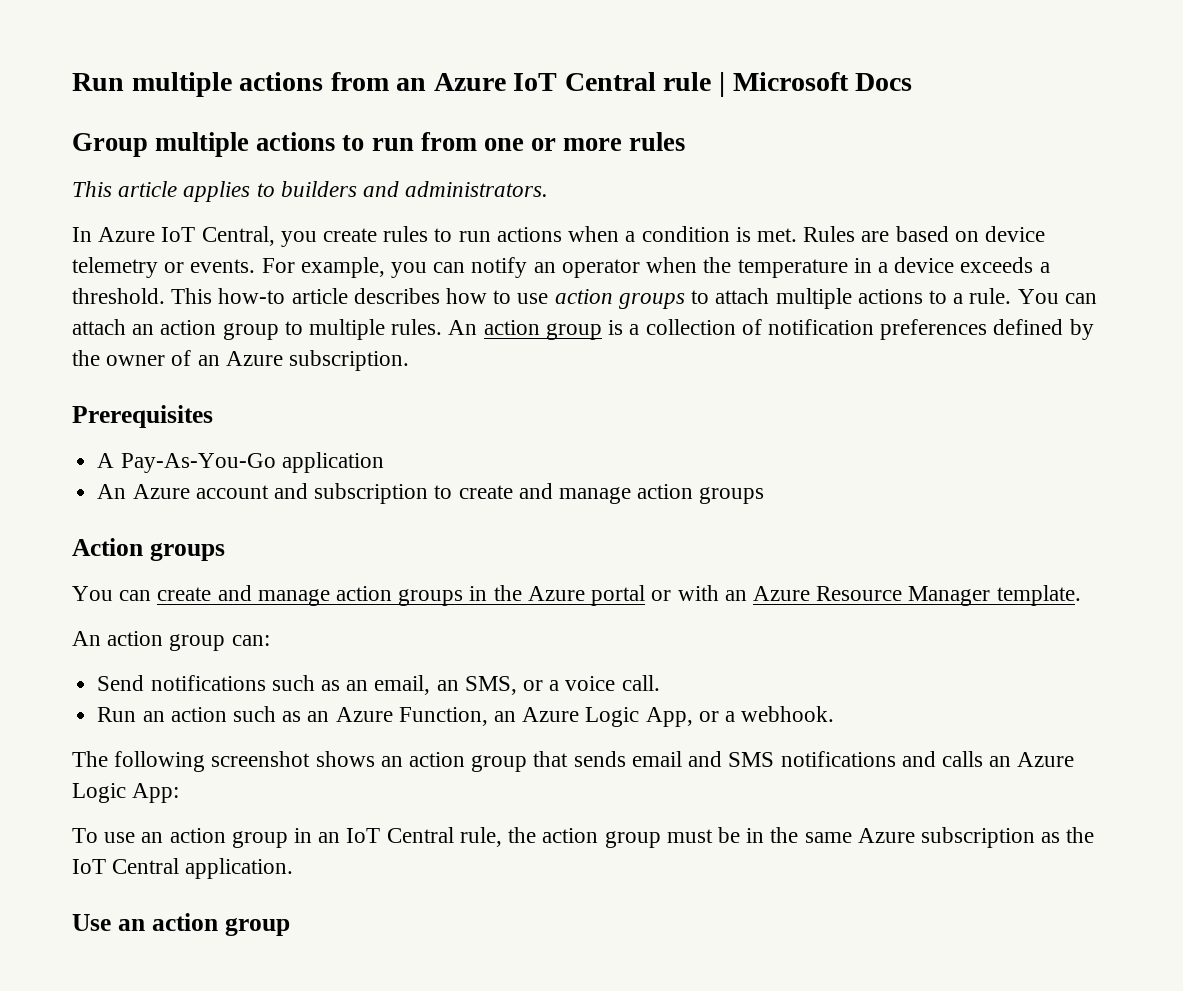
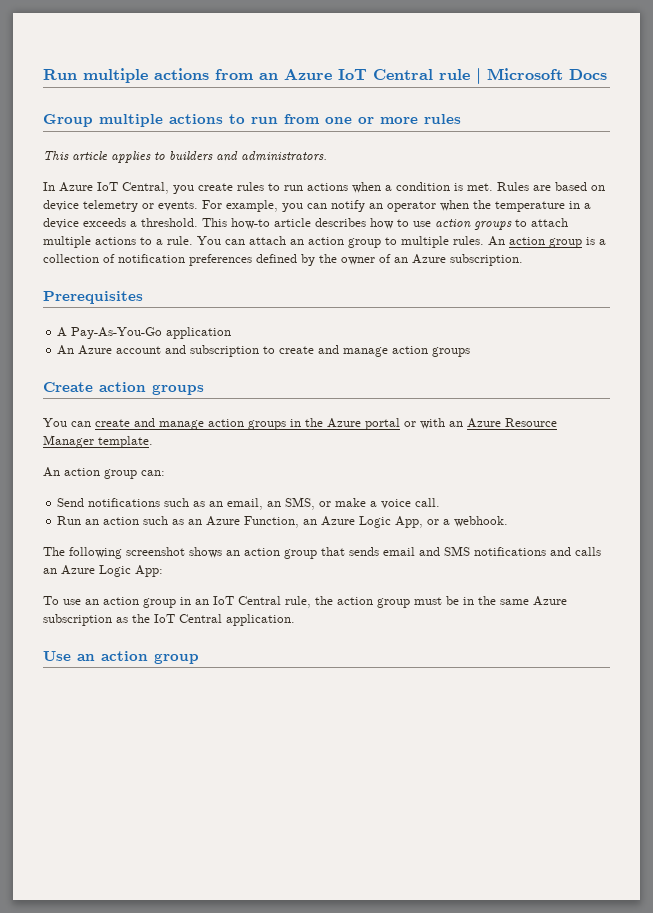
[72,538,143,556] Action -> [43,382,146,392] Create action
(543, 685) none -> [335,498,367,507] make

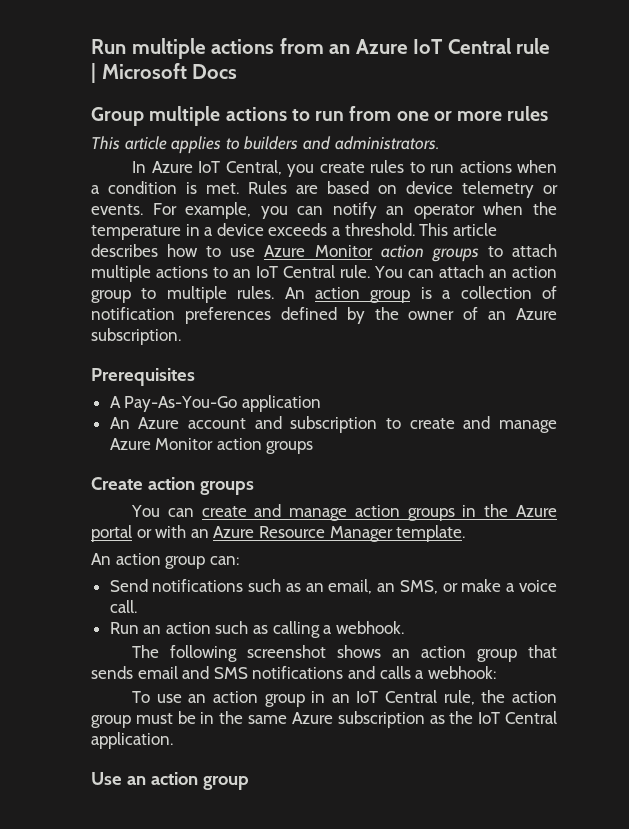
[231,218,270,229] how-to -> (449, 229) none
(431, 224) none -> [264,245,373,257] Azure Monitor
[156,239,163,245] a -> [233,265,335,278] an IoT Central
(389, 352) none -> [109,438,214,450] Azure Monitor
[188,516,440,528] an Azure Function, an Azure Logic App, or -> [272,621,320,638] calling
[43,565,163,577] an Azure Logic App: -> [415,666,496,679] a webhook:

